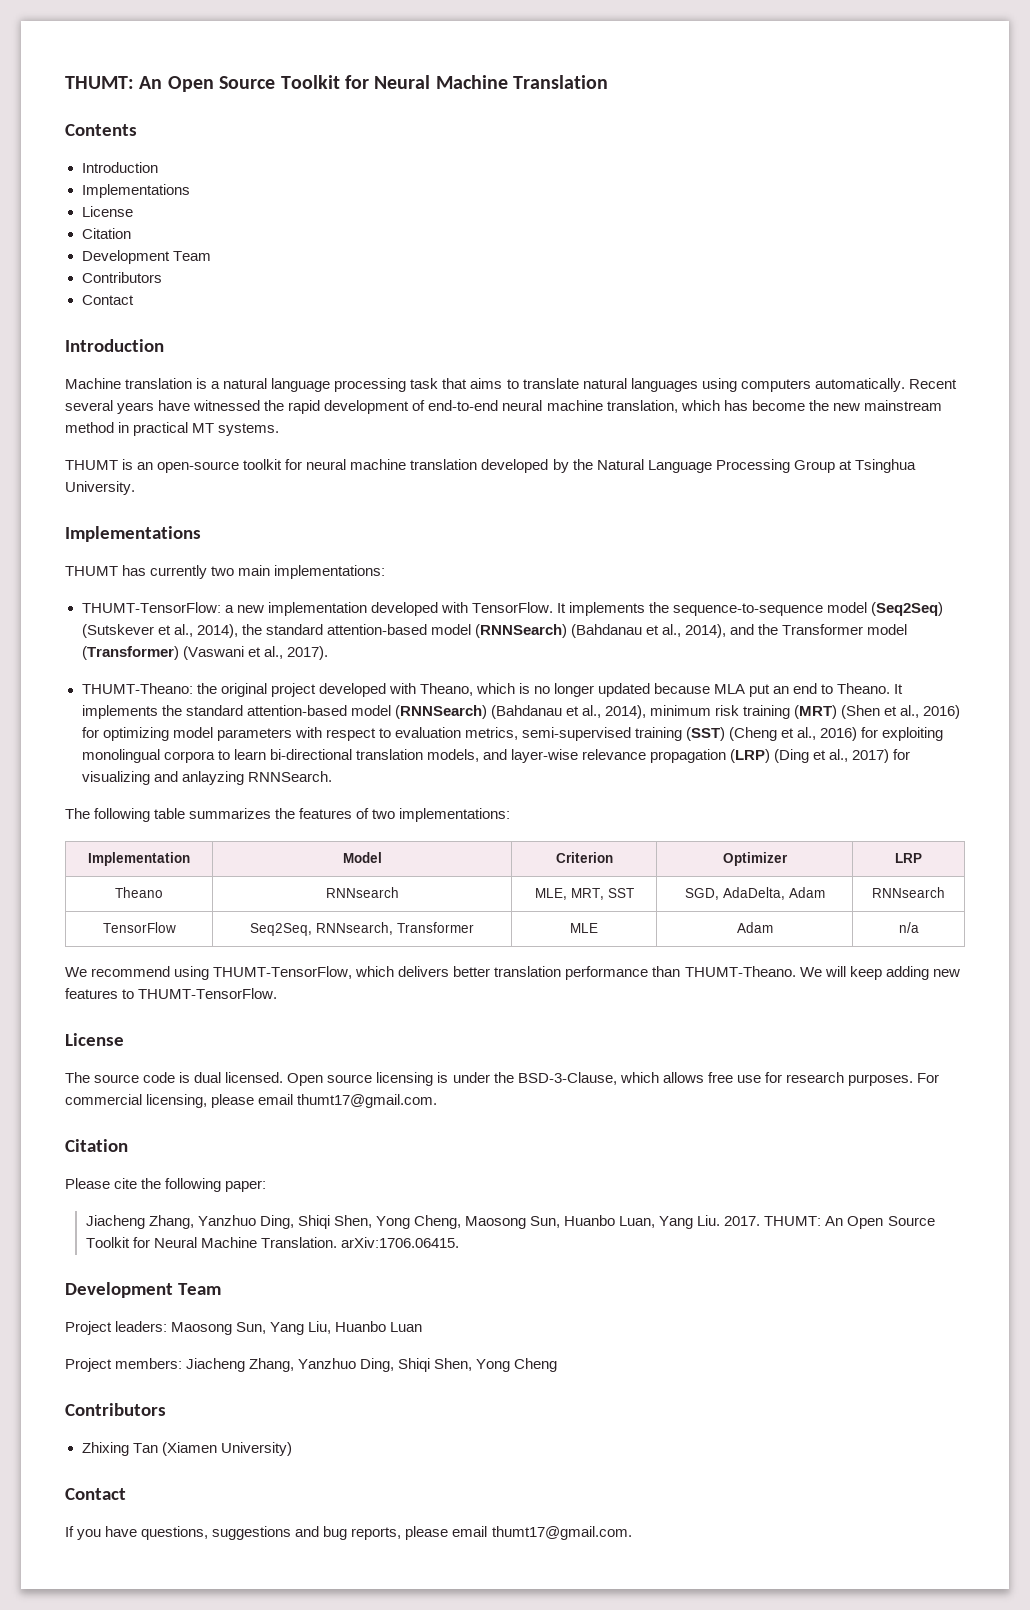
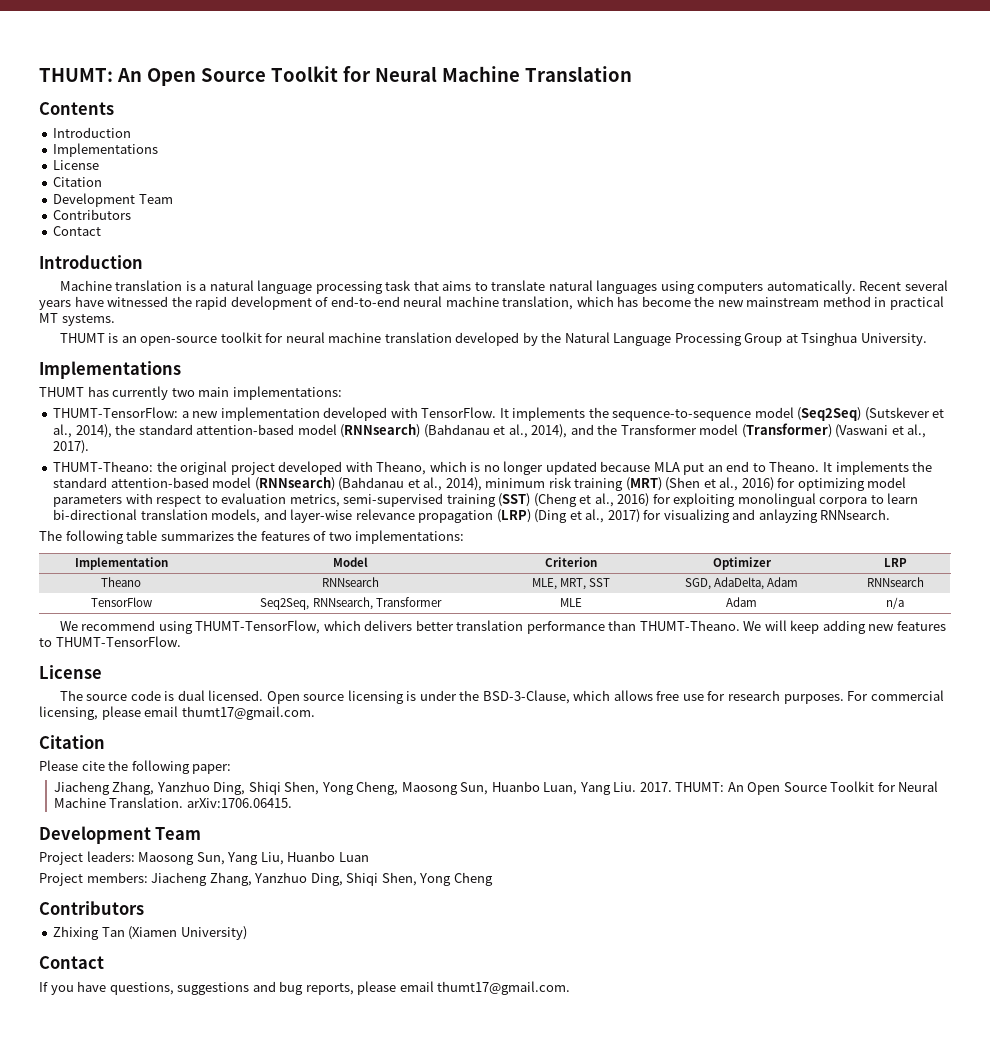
[474,624,567,638] (RNNSearch) -> [340,424,421,438] (RNNsearch)
[394,705,487,719] (RNNSearch) -> [254,477,335,491] (RNNsearch)
[247,771,332,782] RNNSearch. -> [820,509,891,520] RNNsearch.

